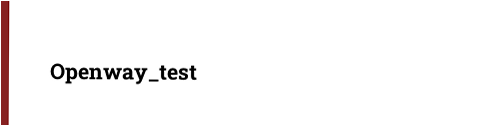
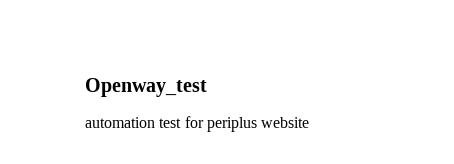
(198, 74) none -> [85,116,310,132] // automation test for periplus website

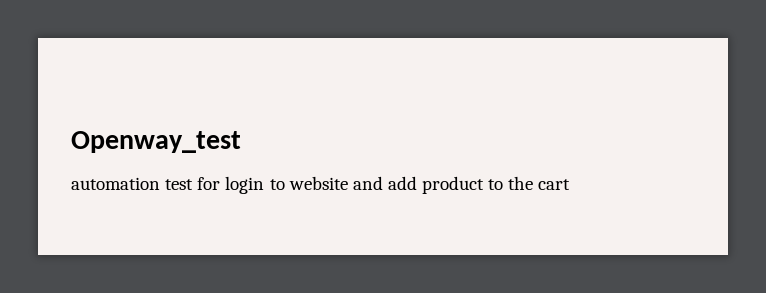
[206,117,310,132] periplus website -> [225,176,571,194] login to website and add product to the cart

